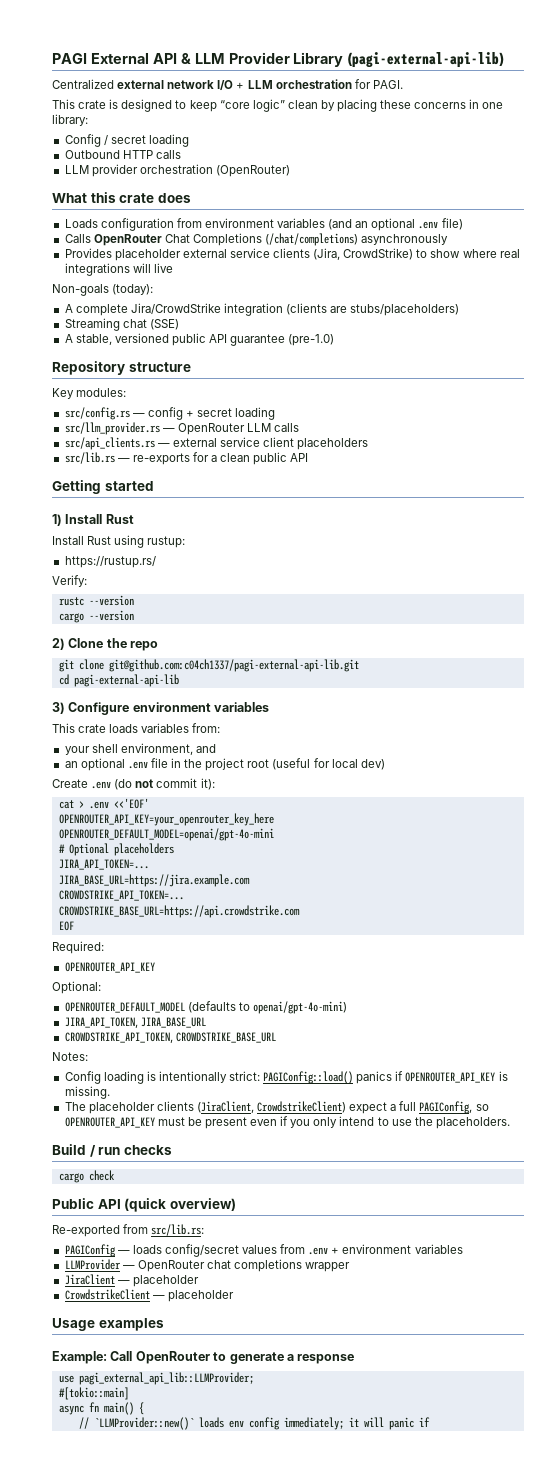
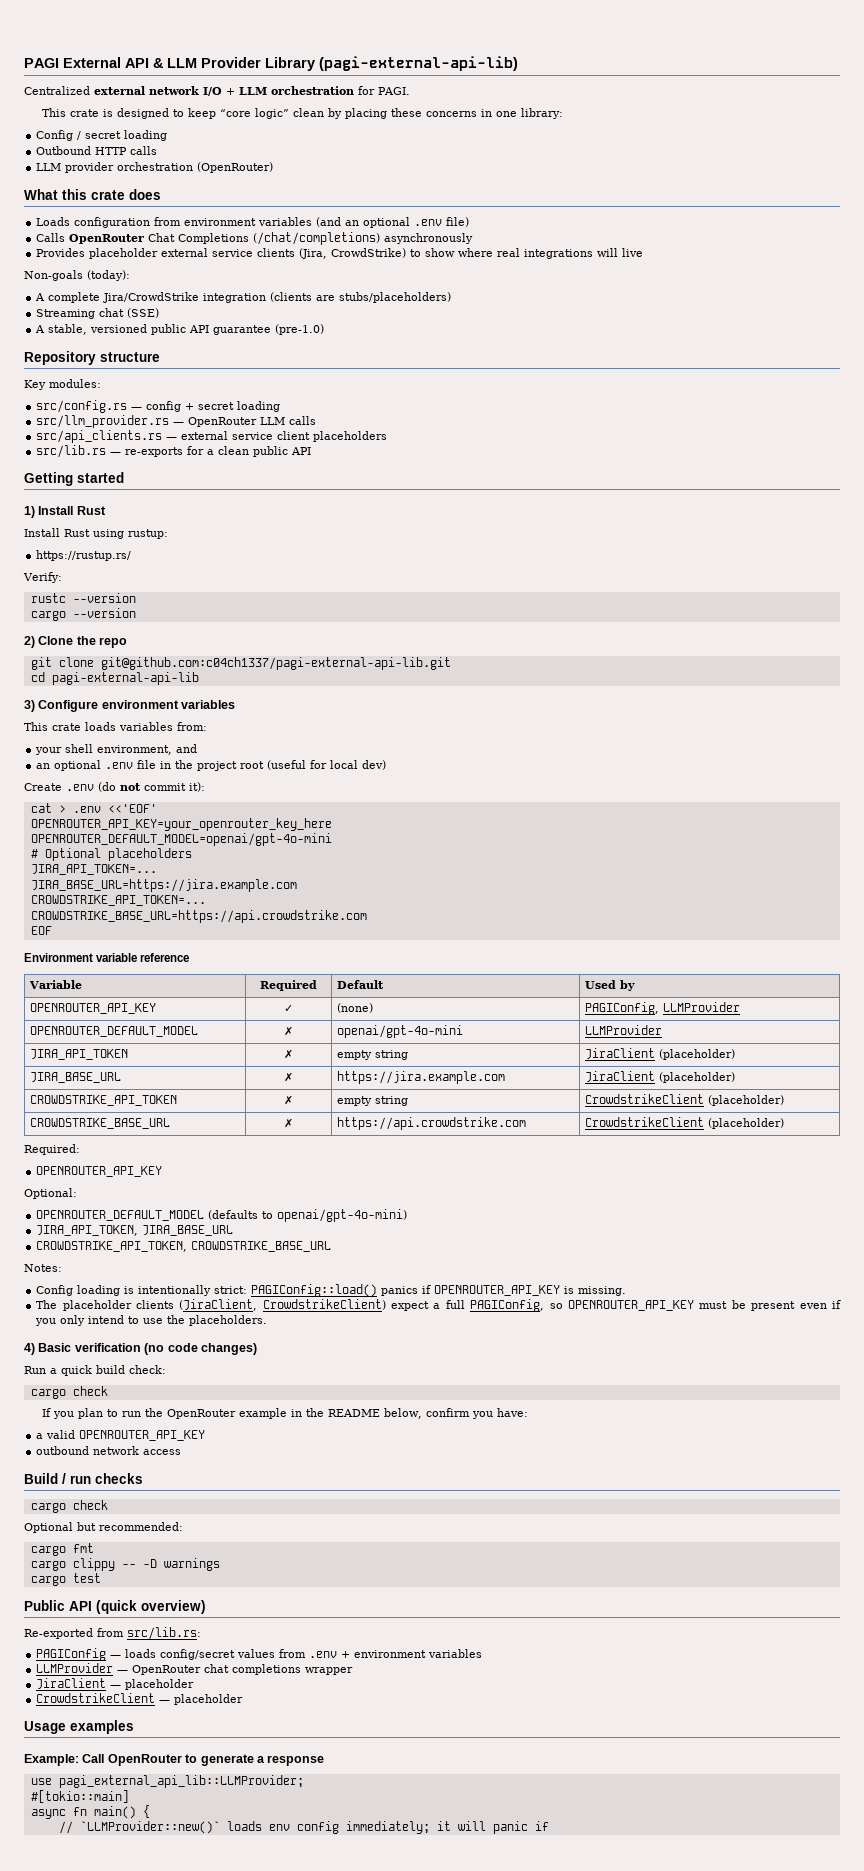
(74, 926) none -> [24,953,190,962] [29,980,83,989] [260,980,317,991] [337,980,385,989] [585,980,636,991] [30,1003,157,1014] [284,1005,293,1012] [337,1003,374,1013] [585,1002,741,1015] [30,1026,199,1037] [284,1026,293,1036] [337,1025,464,1038] [585,1025,663,1035] [30,1049,129,1060] [284,1049,293,1059] [337,1050,409,1060] [585,1048,736,1060] [30,1072,122,1083] [284,1072,293,1082] [337,1071,506,1084] [585,1071,736,1083] [30,1095,178,1106] [284,1095,293,1105] [337,1096,409,1106] [585,1094,785,1106] [30,1118,171,1129] [284,1118,293,1128] [337,1117,527,1130] [585,1117,785,1129] // Environment variable reference // Variable | Required | Default | Used by // OPENROUTER_API_KEY | ✓ | (none) | PAGIConfig, LLMProvider // OPENROUTER_DEFAULT_MODEL | ✗ | openai/gpt-4o-mini | LLMProvider // JIRA_API_TOKEN | ✗ | empty string | JiraClient (placeholder) // JIRA_BASE_URL | ✗ | https://jira.example.com | JiraClient (placeholder) // CROWDSTRIKE_API_TOKEN | ✗ | empty string | CrowdstrikeClient (placeholder) // CROWDSTRIKE_BASE_URL | ✗ | https://api.crowdstrike.com | CrowdstrikeClient (placeholder)
(510, 1123) none -> [24,1343,257,1355] [24,1365,166,1376] [30,1386,108,1399] [42,1408,529,1419] [36,1430,206,1441] [36,1446,182,1455] // 4) Basic verification (no code changes) // Run a quick build check: // cargo check // If you plan to run the OpenRouter example in the README below, confirm you have: // a valid OPENROUTER_API_KEY // outbound network access
(115, 1175) none -> [24,1522,183,1533] [30,1543,94,1556] [30,1558,220,1571] [30,1573,101,1586] // Optional but recommended: // cargo fmt // cargo clippy -- -D warnings // cargo test

